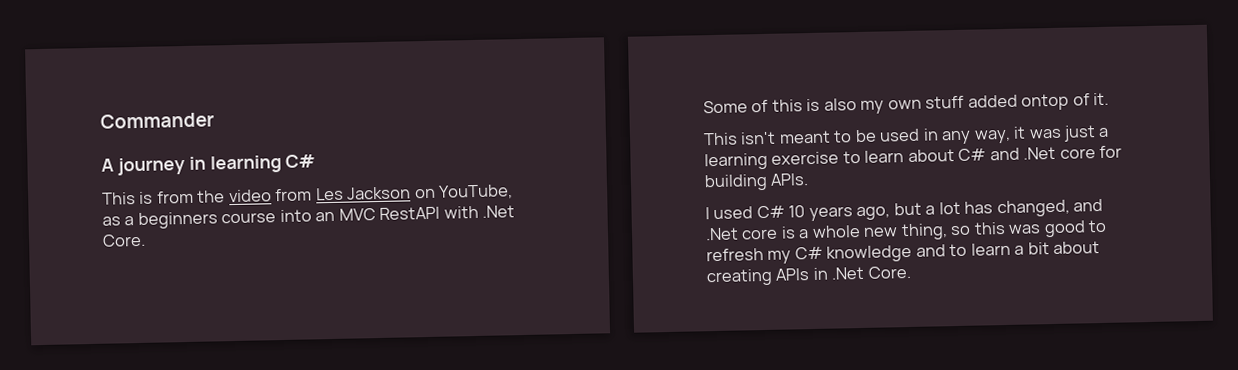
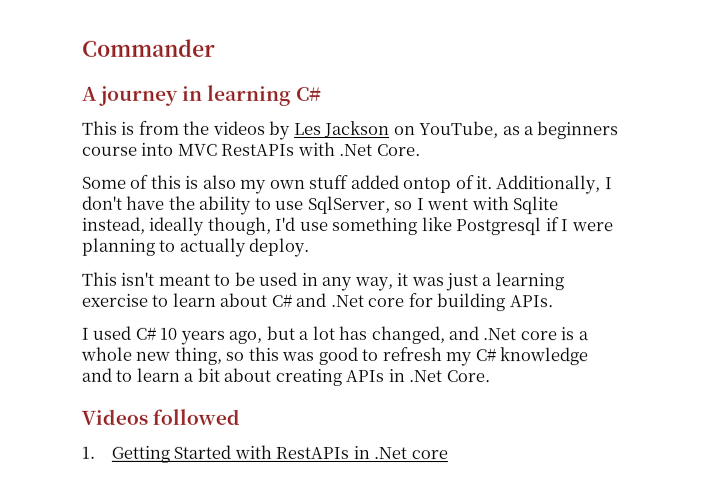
[228,188,313,203] video from -> [212,120,292,140] videos by
[315,206,441,222] an MVC RestAPI -> [177,143,296,156] MVC RestAPIs
(1110, 99) none -> [496,175,613,195] [82,195,560,215] [82,216,614,236] [81,237,311,257] Additionally, I don't have the ability to use SqlServer, so I went with Sqlite instead, ideally though, I'd use something like Postgresql if I were planning to actually deploy.
(911, 272) none -> [81,408,241,425] [81,444,448,463] // Videos followed // 1. Getting Started with RestAPIs in .Net core

